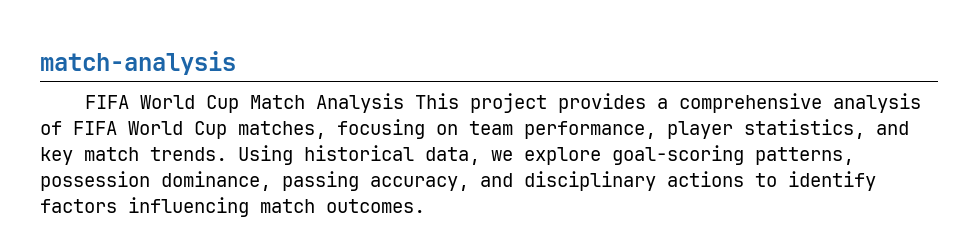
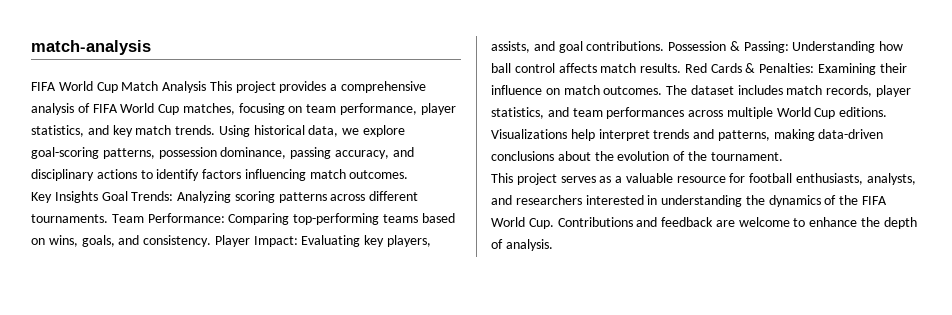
(425, 206) none -> [31,191,419,203] [31,213,455,225] [31,235,432,247] [491,41,904,53] [491,63,907,75] [491,85,912,97] [491,107,888,119] [491,129,884,141] [491,151,783,161] [491,173,916,185] [491,195,888,207] [491,217,917,229] [491,239,553,251] // Key Insights Goal Trends: Analyzing scoring patterns across different tournaments. Team Performance: Comparing top-performing teams based on wins, goals, and consistency. Player Impact: Evaluating key players, assists, and goal contributions. Possession & Passing: Understanding how ball control affects match results. Red Cards & Penalties: Examining their influence on match outcomes. The dataset includes match records, player statistics, and team performances across multiple World Cup editions. Visualizations help interpret trends and patterns, making data-driven conclusions about the evolution of the tournament. // This project serves as a valuable resource for football enthusiasts, analysts, and researchers interested in understanding the dynamics of the FIFA World Cup. Contributions and feedback are welcome to enhance the depth of analysis.

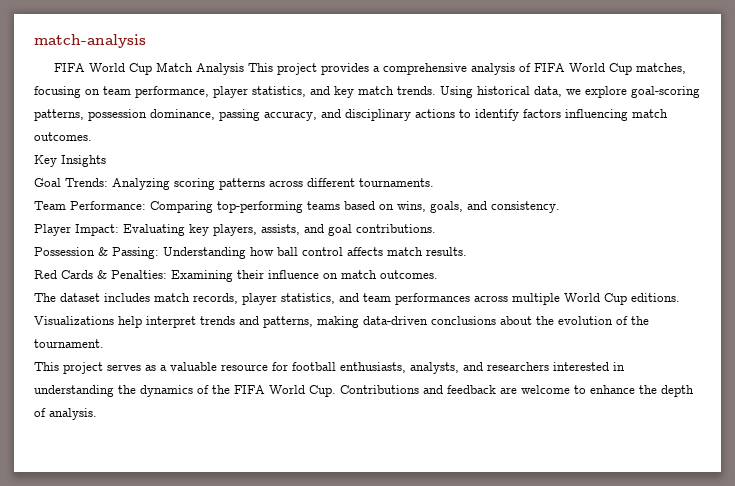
(98, 197) none -> (106, 161) //
(108, 218) none -> (434, 182) //
(212, 241) none -> (560, 207) //
(665, 46) none -> (436, 228) //
(682, 68) none -> (467, 251) //
(663, 90) none -> (438, 274) //

